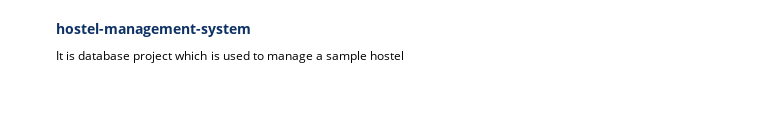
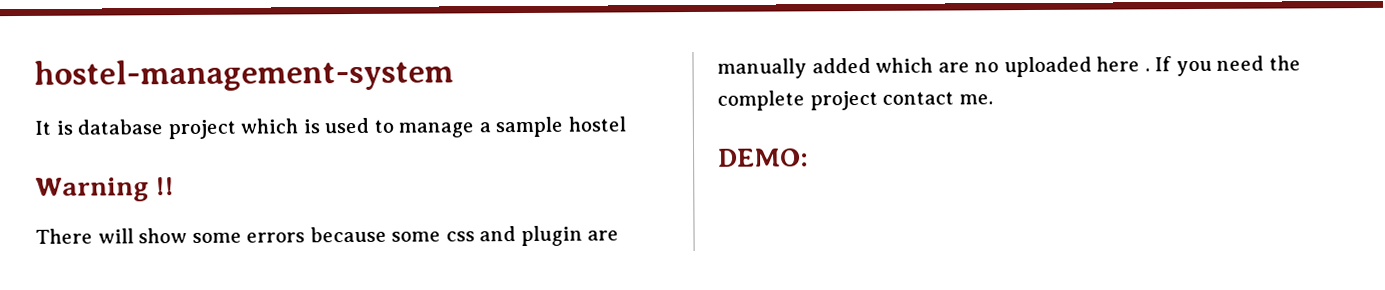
(405, 55) none -> [35,177,175,202] [35,225,620,247] [717,55,1301,79] [717,90,993,111] [718,148,809,167] // Warning !! // There will show some errors because some css and plugin are manually added which are no uploaded here . If you need the complete project contact me. // DEMO:

